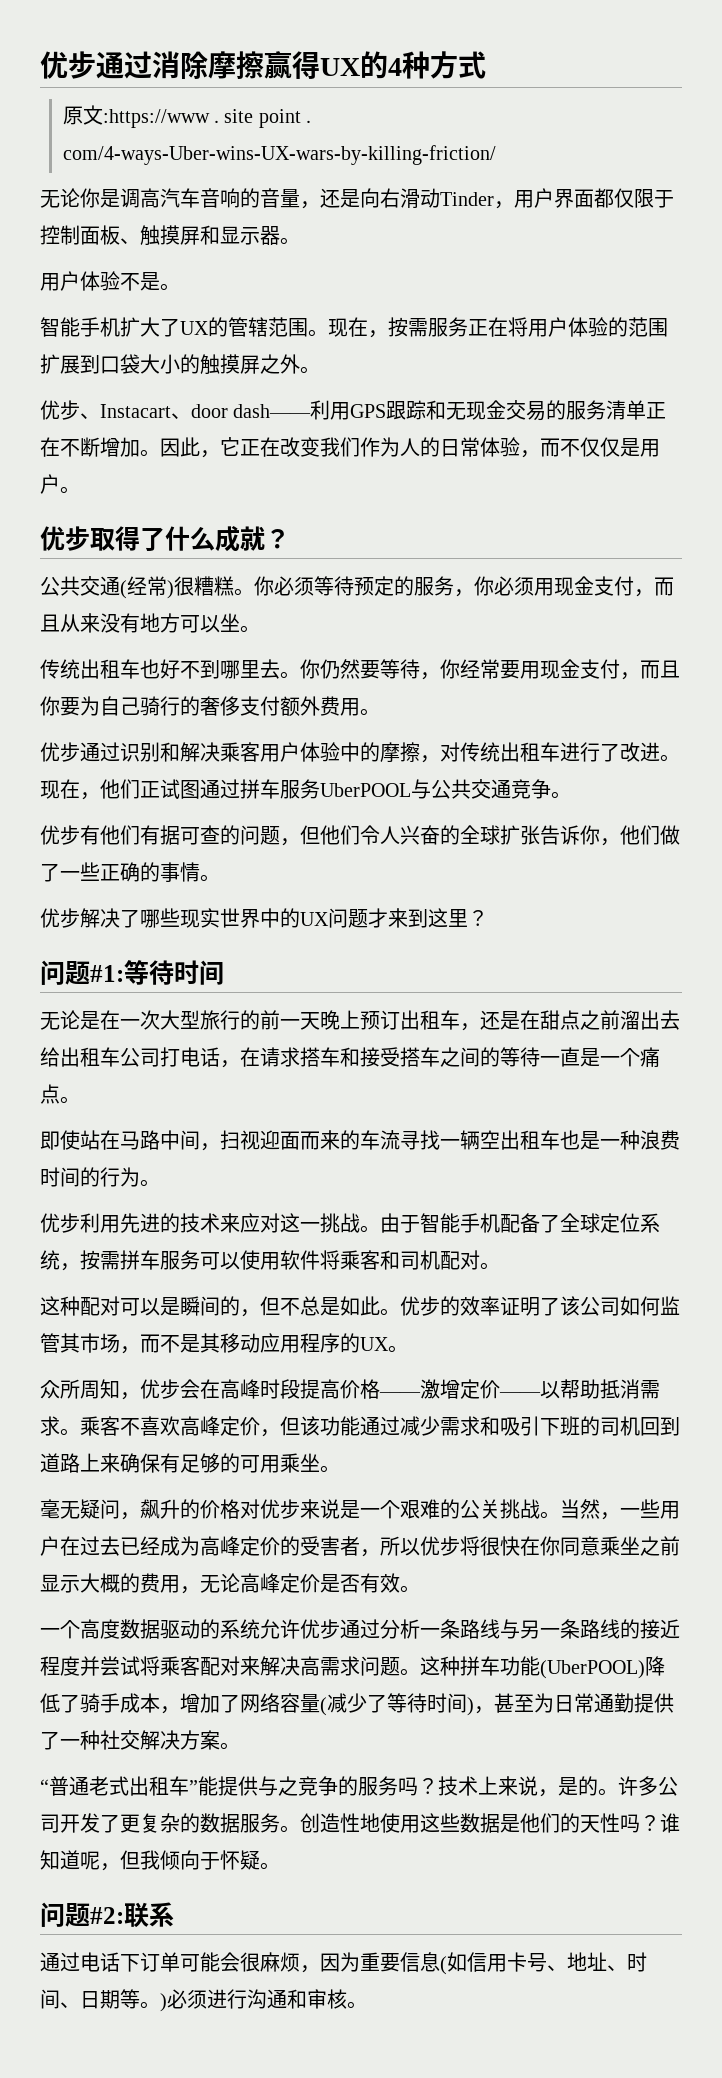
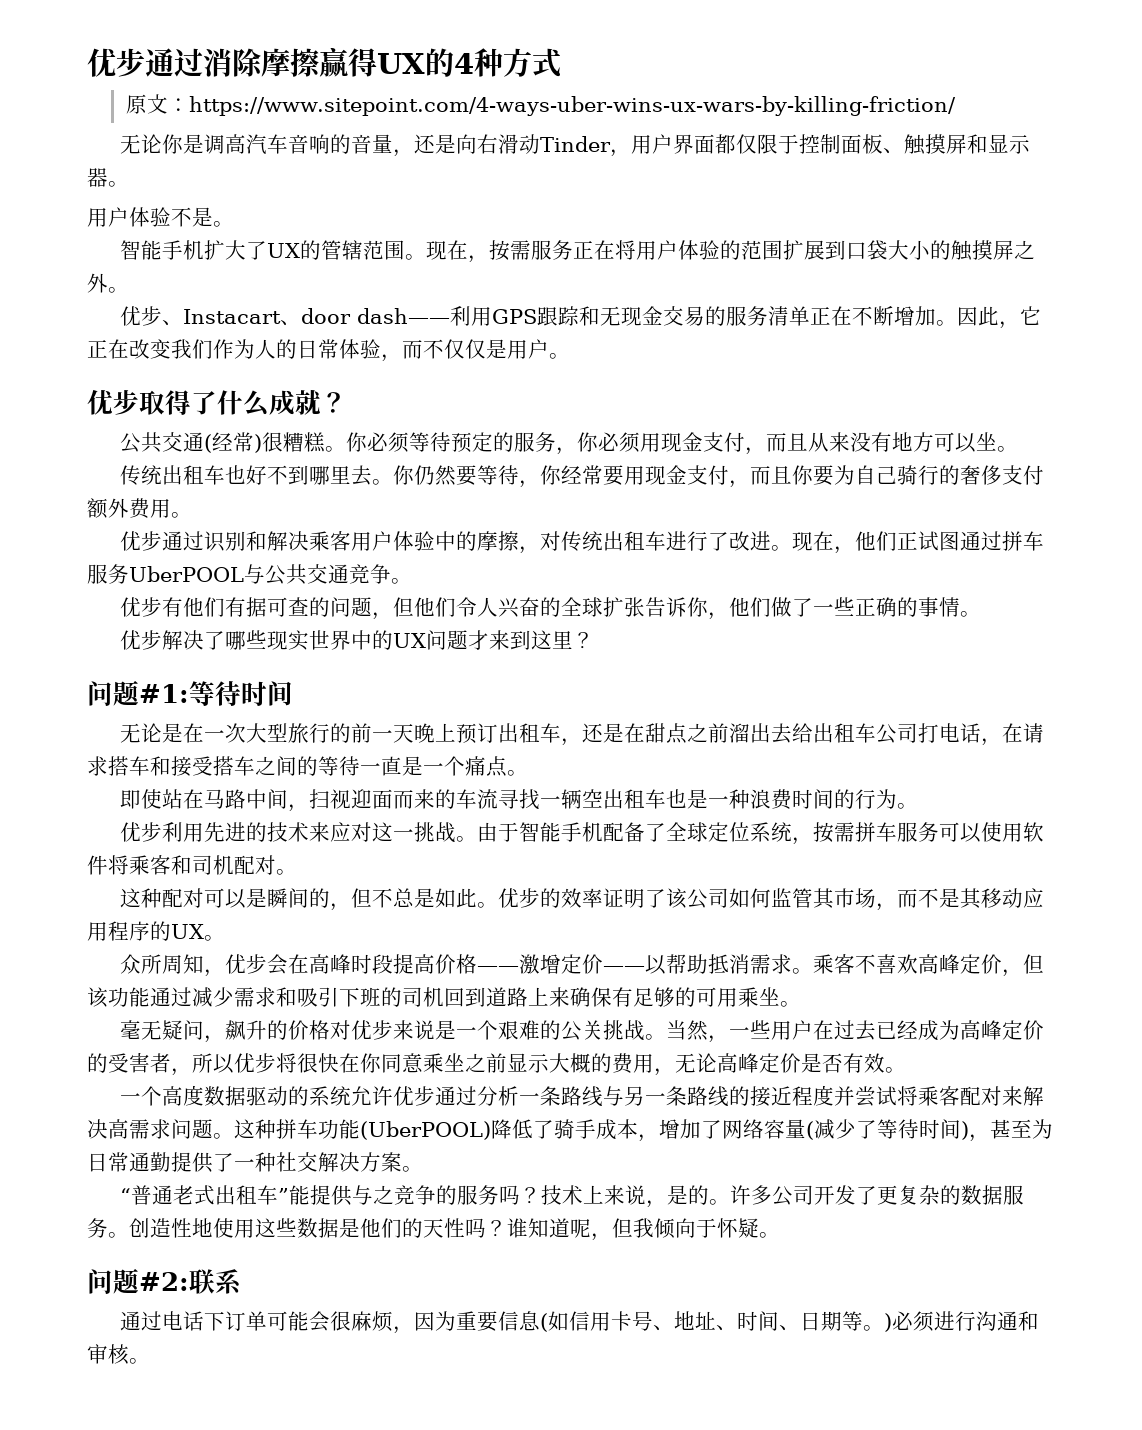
[102,109,312,128] [62,145,496,165] :https://www . site point . com/4-ways-Uber-wins-UX-wars-by-killing-friction/ -> [167,96,957,116] ：https://www.sitepoint.com/4-ways-uber-wins-ux-wars-by-killing-friction/

